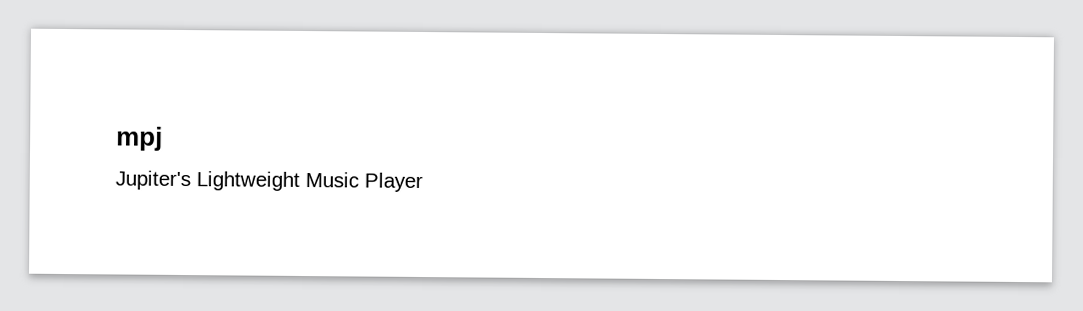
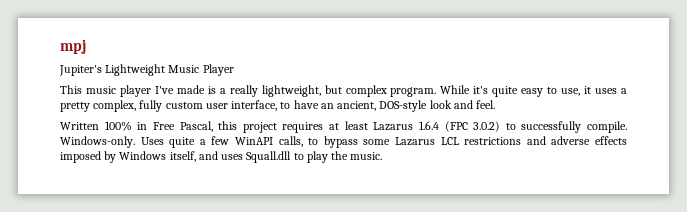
(423, 182) none -> [60,85,627,97] [60,100,496,112] [60,121,627,133] [60,136,628,148] [60,151,383,163] // This music player I've made is a really lightweight, but complex program. While it's quite easy to use, it uses a pretty complex, fully custom user interface, to have an ancient, DOS-style look and feel. // Written 100% in Free Pascal, this project requires at least Lazarus 1.6.4 (FPC 3.0.2) to successfully compile. Windows-only. Uses quite a few WinAPI calls, to bypass some Lazarus LCL restrictions and adverse effects imposed by Windows itself, and uses Squall.dll to play the music.

